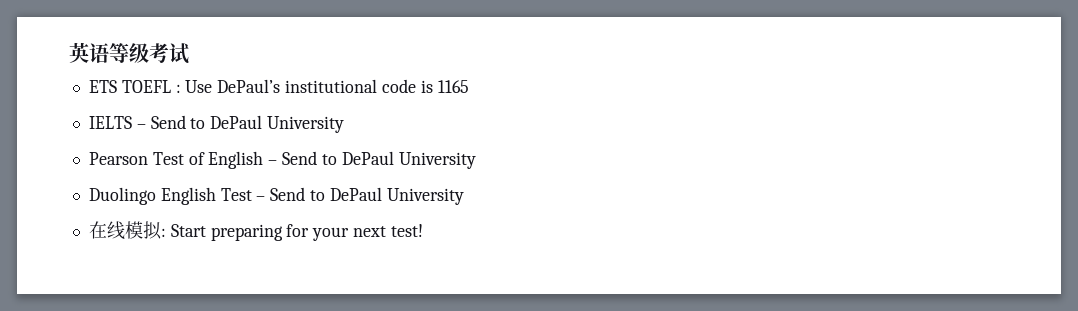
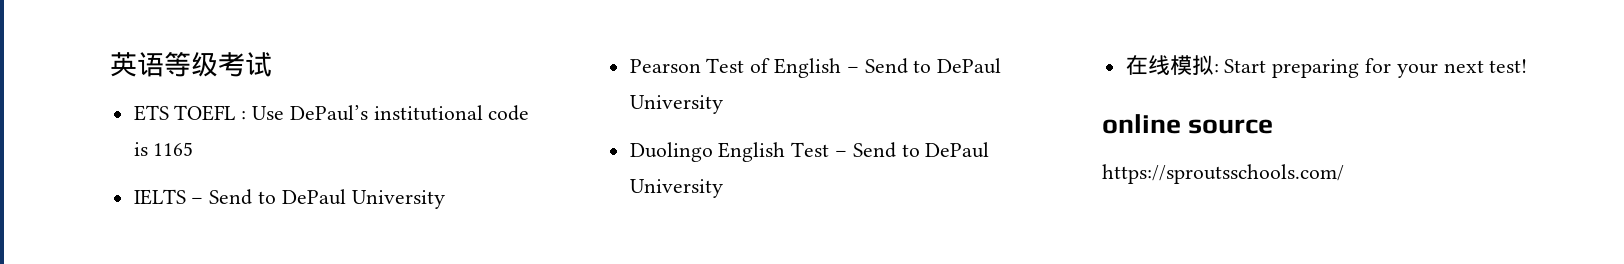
(423, 230) none -> [1102,114,1274,134] [1102,164,1344,184] // online source // https://sproutsschools.com/

